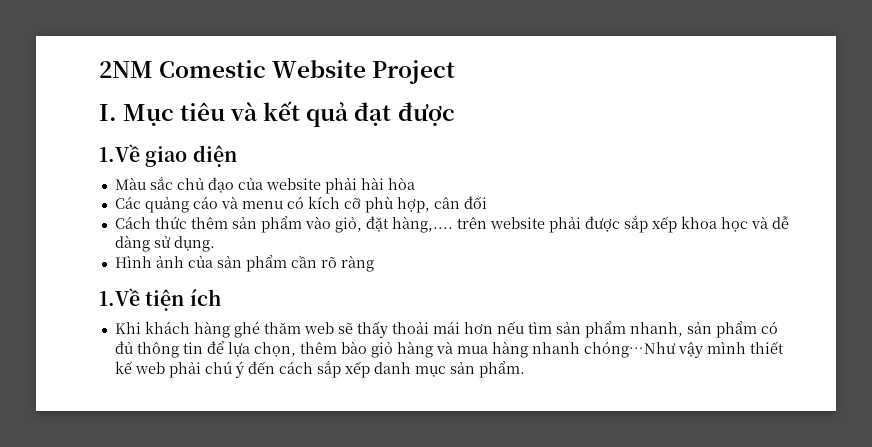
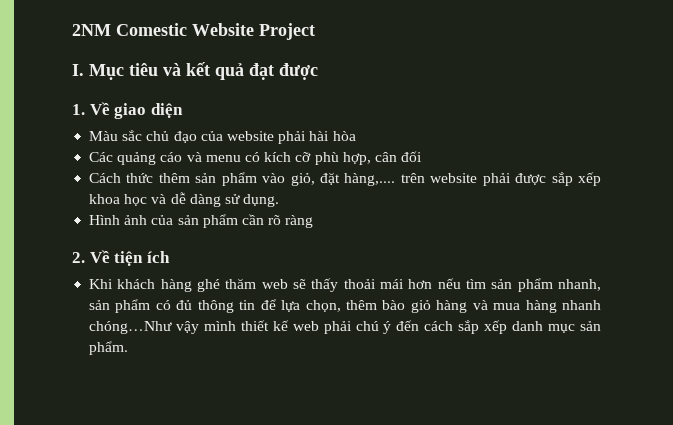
[99,144,140,162] 1.Về -> [72,102,110,115] 1. Về
[99,288,140,306] 1.Về -> [72,250,110,263] 2. Về

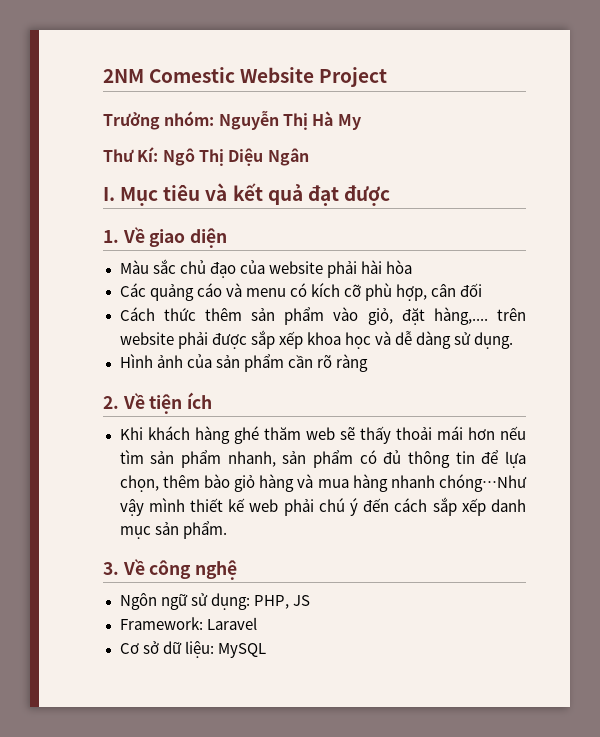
(315, 31) none -> [103,110,361,130] [103,147,309,166] // Trưởng nhóm: Nguyễn Thị Hà My // Thư Kí: Ngô Thị Diệu Ngân
(129, 348) none -> [103,559,238,580] [119,593,310,610] [119,617,257,630] [119,641,266,658] // 3. Về công nghệ // Ngôn ngữ sử dụng: PHP, JS // Framework: Laravel // Cơ sở dữ liệu: MySQL

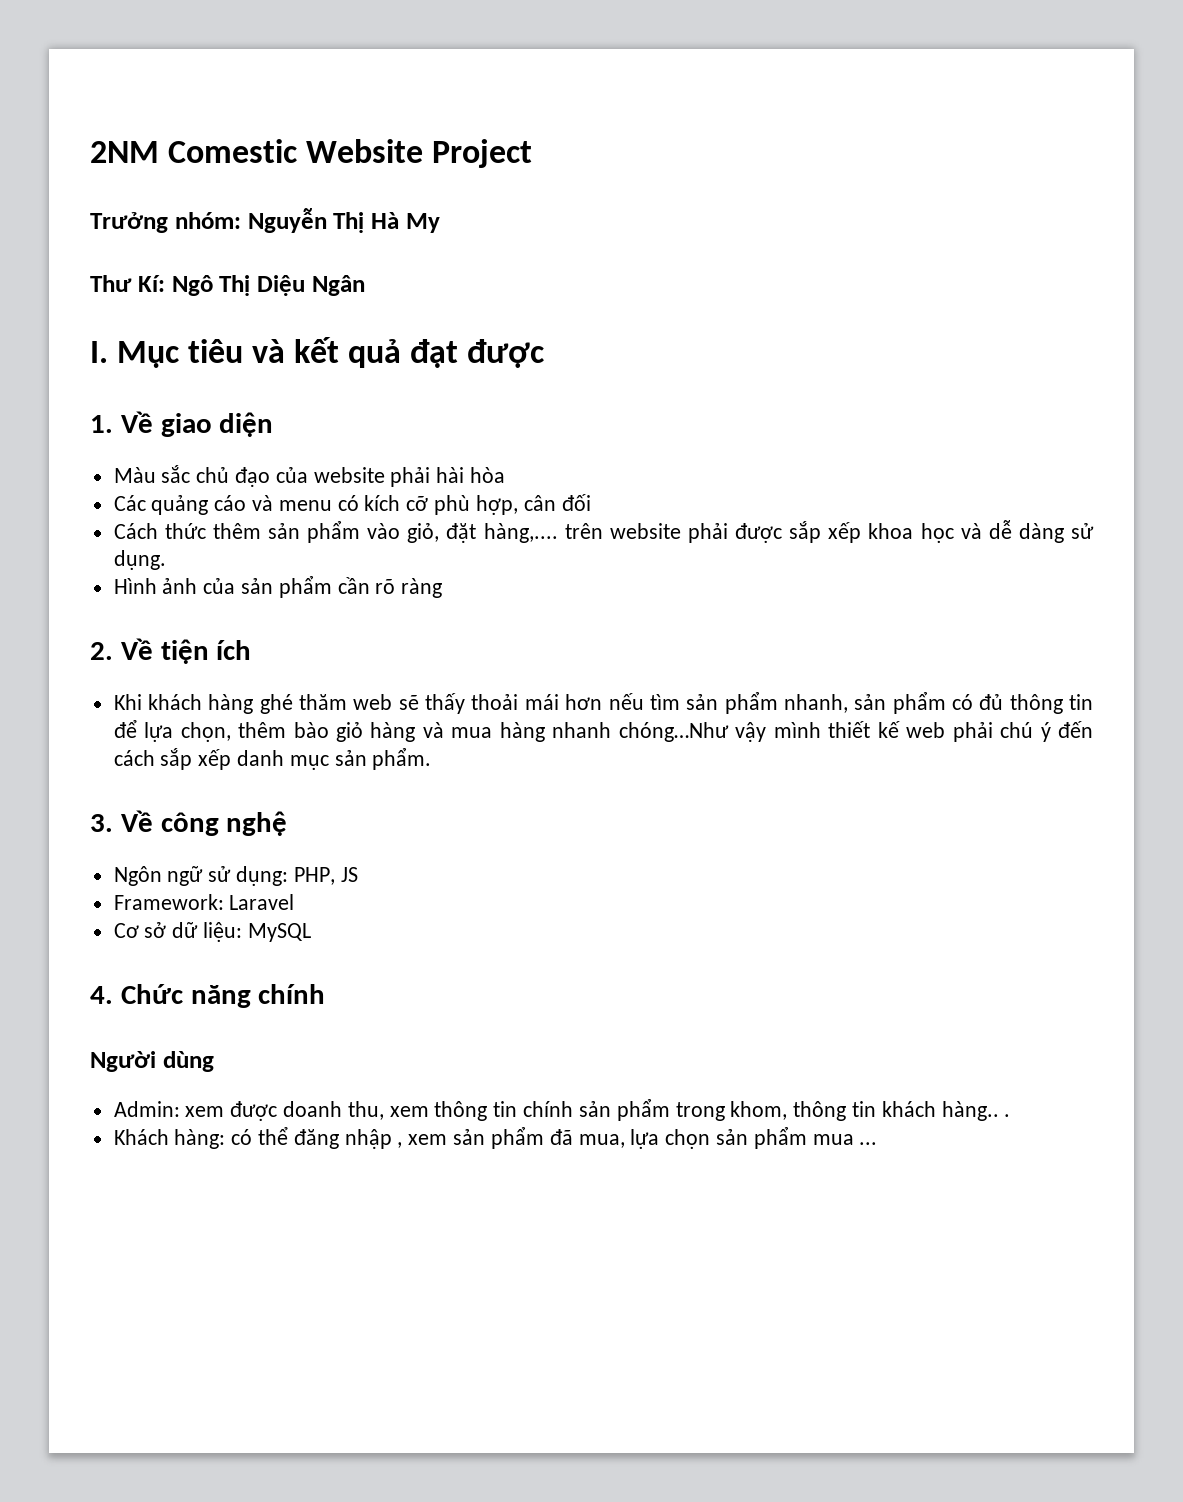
(266, 650) none -> [90,984,326,1008] [90,1051,214,1072] [113,1099,1011,1121] [113,1127,878,1149] // 4. Chức năng chính // Người dùng // Admin: xem được doanh thu, xem thông tin chính sản phẩm trong khom, thông tin khách hàng.. . // Khách hàng: có thể đăng nhập , xem sản phẩm đã mua, lựa chọn sản phẩm mua ...

